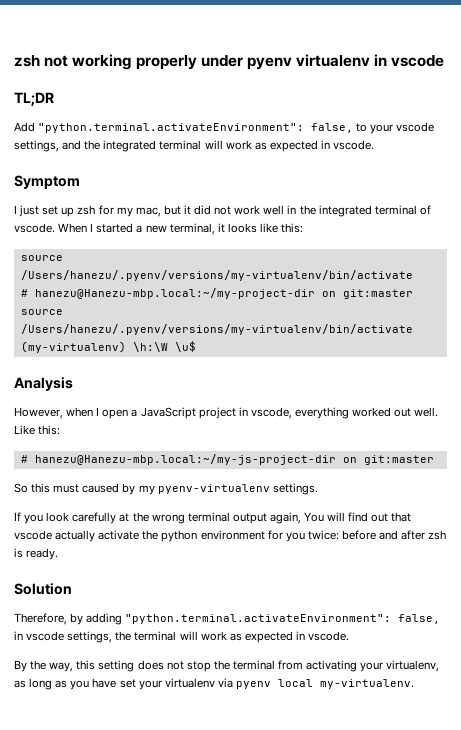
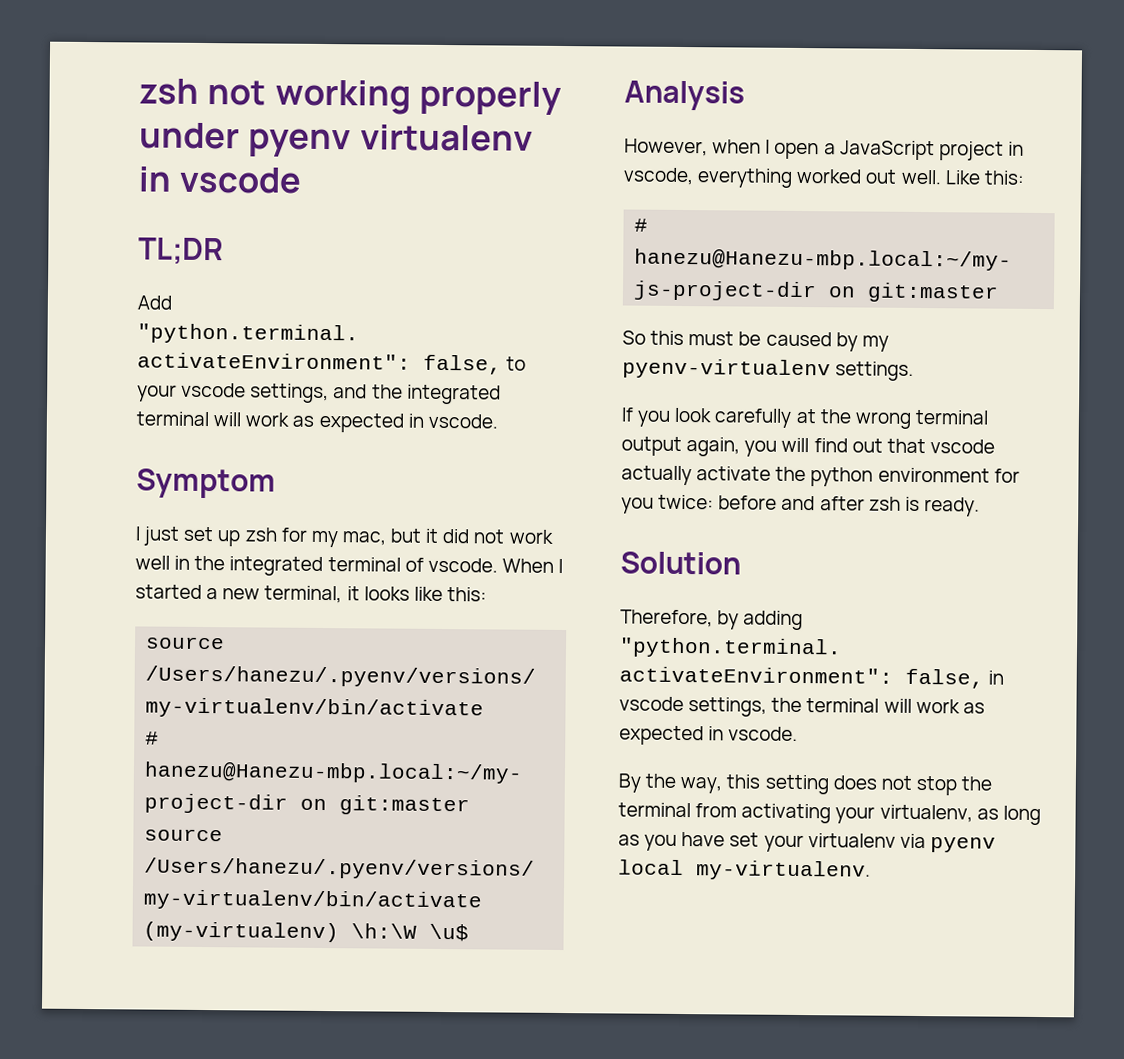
(80, 488) none -> [738,331,762,346] be
[304,512,325,522] You -> [744,440,778,457] you

